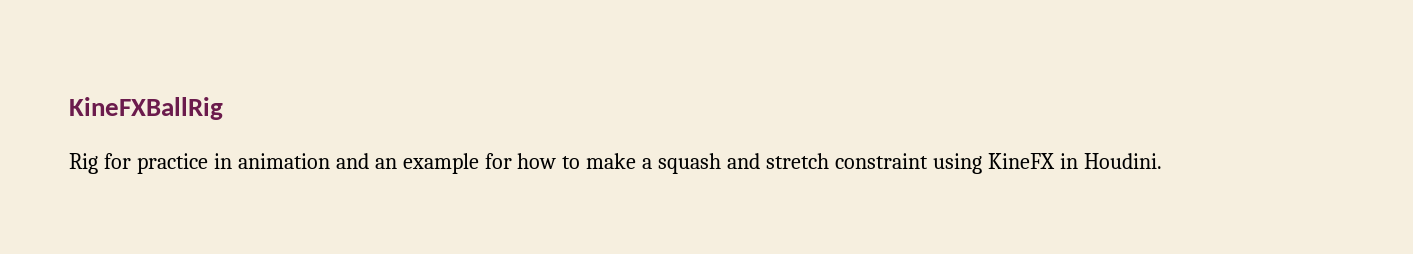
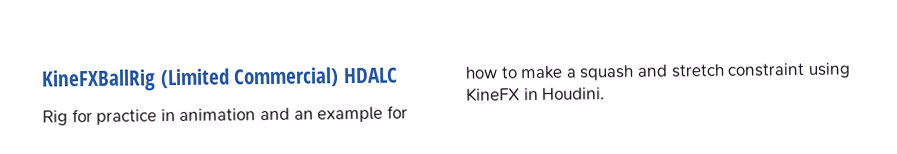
(223, 108) none -> [159,67,398,89] (Limited Commercial) HDALC

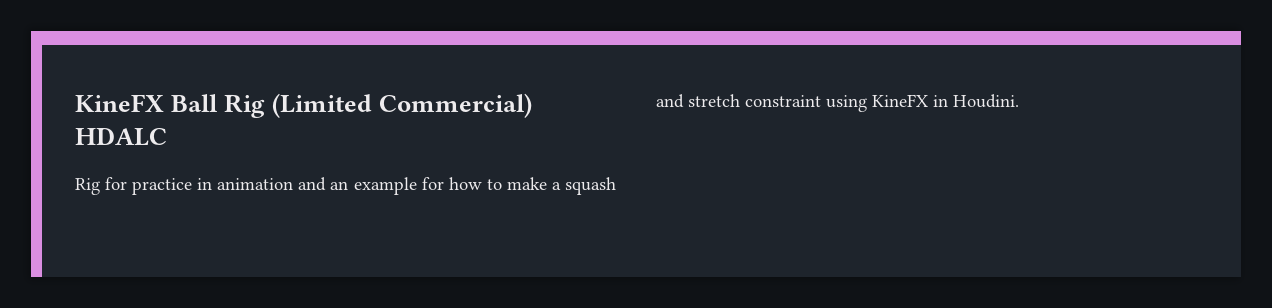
[41,69,156,92] KineFXBallRig -> [75,94,266,118] KineFX Ball Rig

